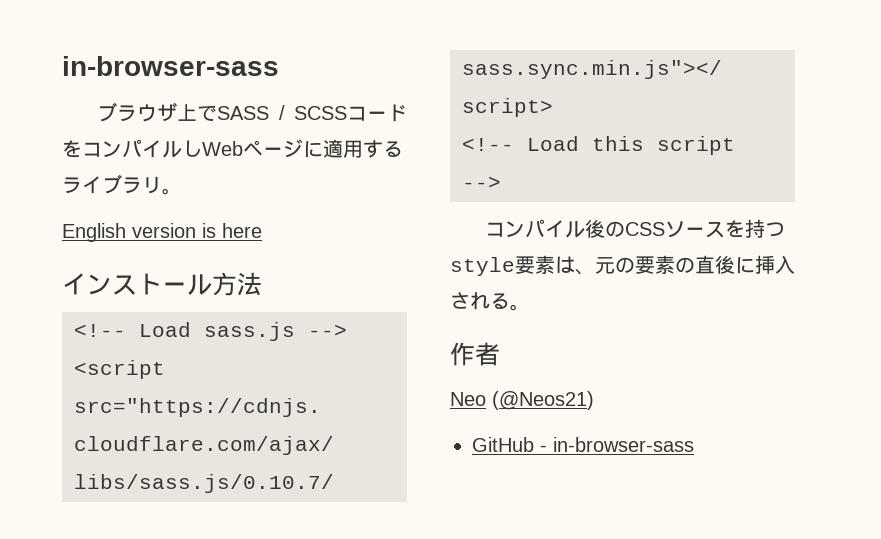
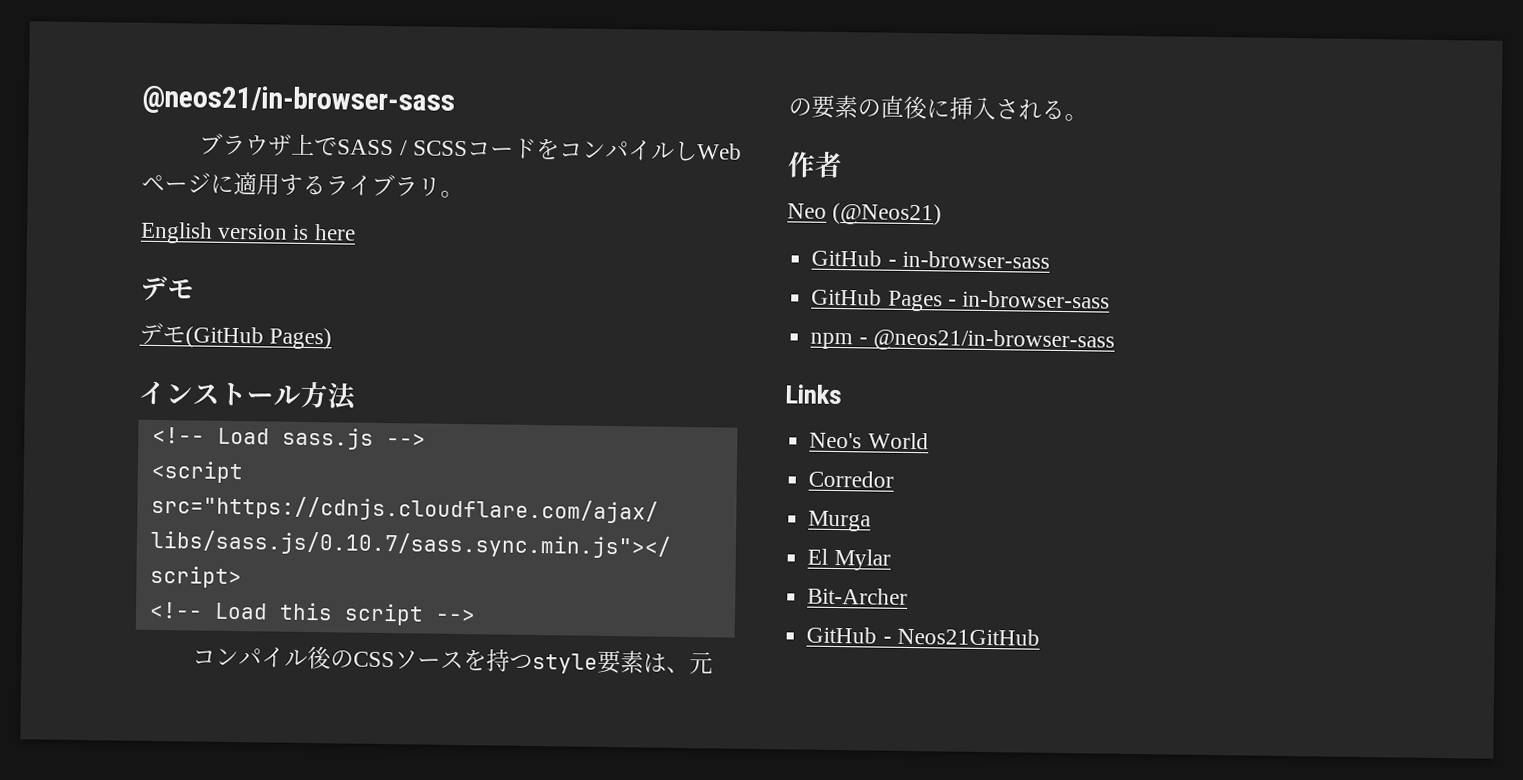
[62,56,279,76] in-browser-sass -> [142,84,455,117] @neos21/in-browser-sass
(262, 230) none -> [140,275,195,302] [139,322,333,350] // デモ // デモ(GitHub Pages)
(694, 444) none -> [811,288,1110,312] [810,328,1115,353] [784,384,843,405] [809,432,929,450] [808,470,895,488] [808,510,872,532] [807,548,891,571] [807,587,909,605] [806,626,1040,646] // GitHub Pages - in-browser-sass // npm - @neos21/in-browser-sass // Links // Neo's World // Corredor // Murga // El Mylar // Bit-Archer // GitHub - Neos21GitHub

